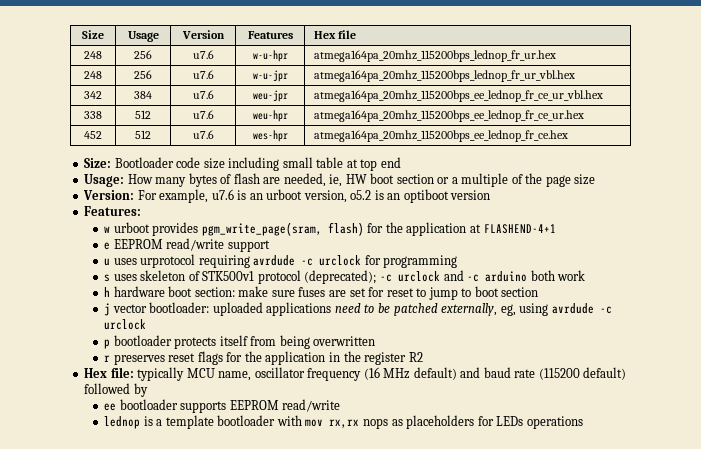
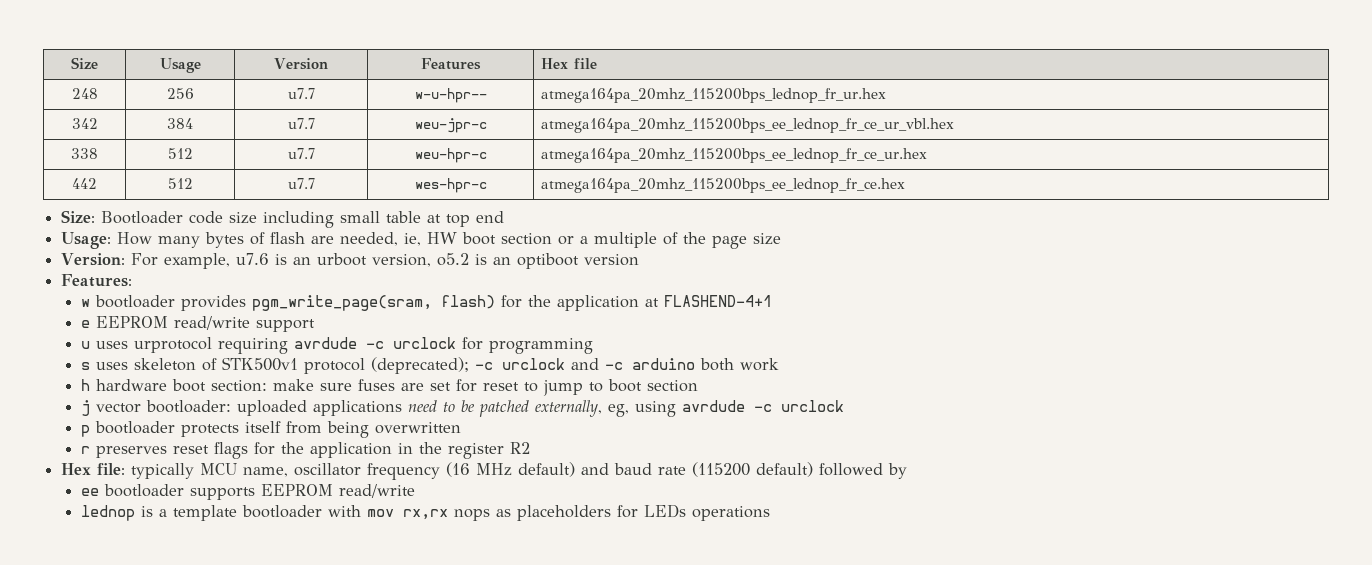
[192,50,214,59] [252,50,288,62] u7.6 | w-u-hpr -> [287,88,315,99] [414,88,487,103] u7.7 | w-u-hpr--
[84,71,102,79] [134,70,152,79] [192,70,214,79] [252,70,288,82] [314,70,576,82] // 248 | 256 | u7.6 | w-u-jpr | atmega164pa_20mhz_115200bps_lednop_fr_ur_vbl.hex -> (887, 95) none
[192,90,214,99] [252,90,288,102] u7.6 | weu-jpr -> [287,118,315,129] [414,118,487,133] u7.7 | weu-jpr-c
[192,110,214,119] [252,110,288,122] u7.6 | weu-hpr -> [287,148,315,159] [414,148,487,163] u7.7 | weu-hpr-c
[84,131,102,139] [135,130,151,139] [192,130,214,139] [252,130,288,142] 452 | 512 | u7.6 | wes-hpr -> [72,178,97,189] [167,178,193,189] [287,178,315,189] [414,178,487,193] 442 | 512 | u7.7 | wes-hpr-c
[113,222,150,233] urboot -> [94,295,175,308] bootloader

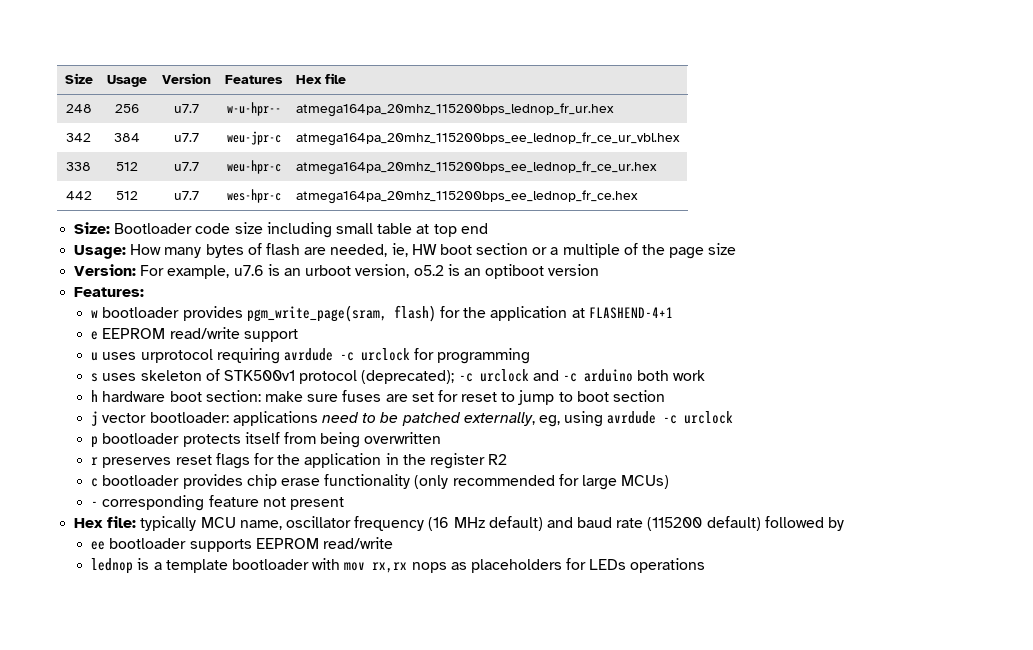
[236,400,307,416] uploaded -> (229, 417) none
(530, 448) none -> [91,474,670,490] [91,495,345,511] // c bootloader provides chip erase functionality (only recommended for large MCUs) // - corresponding feature not present

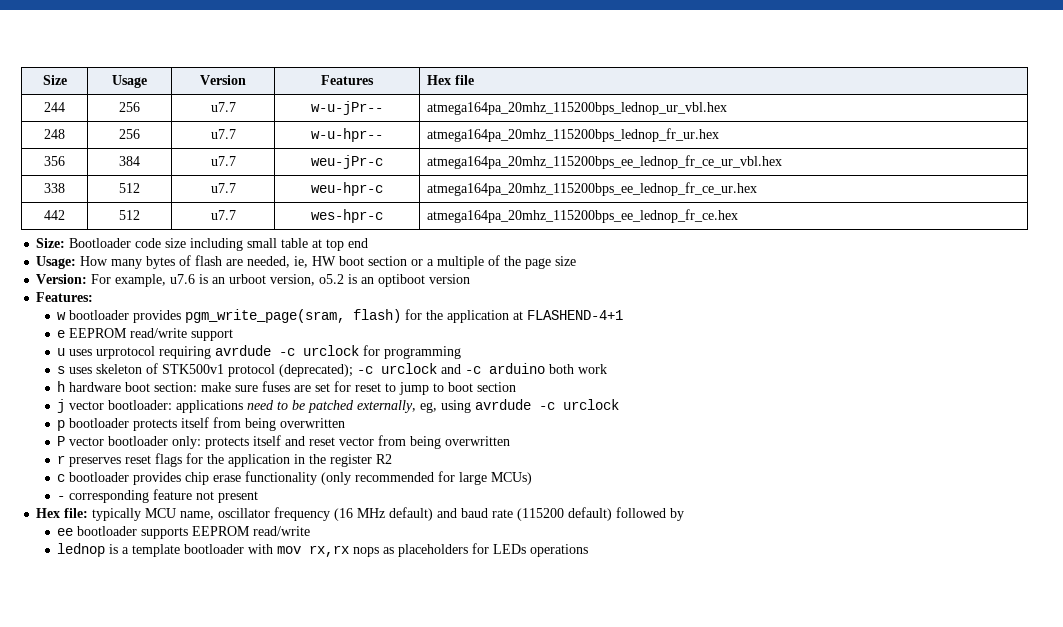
(346, 78) none -> [44,102,65,112] [119,102,140,112] [210,102,236,112] [311,101,383,115] [426,102,727,115] // 244 | 256 | u7.7 | w-u-jPr-- | atmega164pa_20mhz_115200bps_lednop_ur_vbl.hex
[66,133,91,142] 342 -> [44,156,65,166] 356
[226,131,281,145] weu-jpr-c -> [311,155,383,169] weu-jPr-c
(442, 438) none -> [57,435,511,449] // P vector bootloader only: protects itself and reset vector from being overwritten

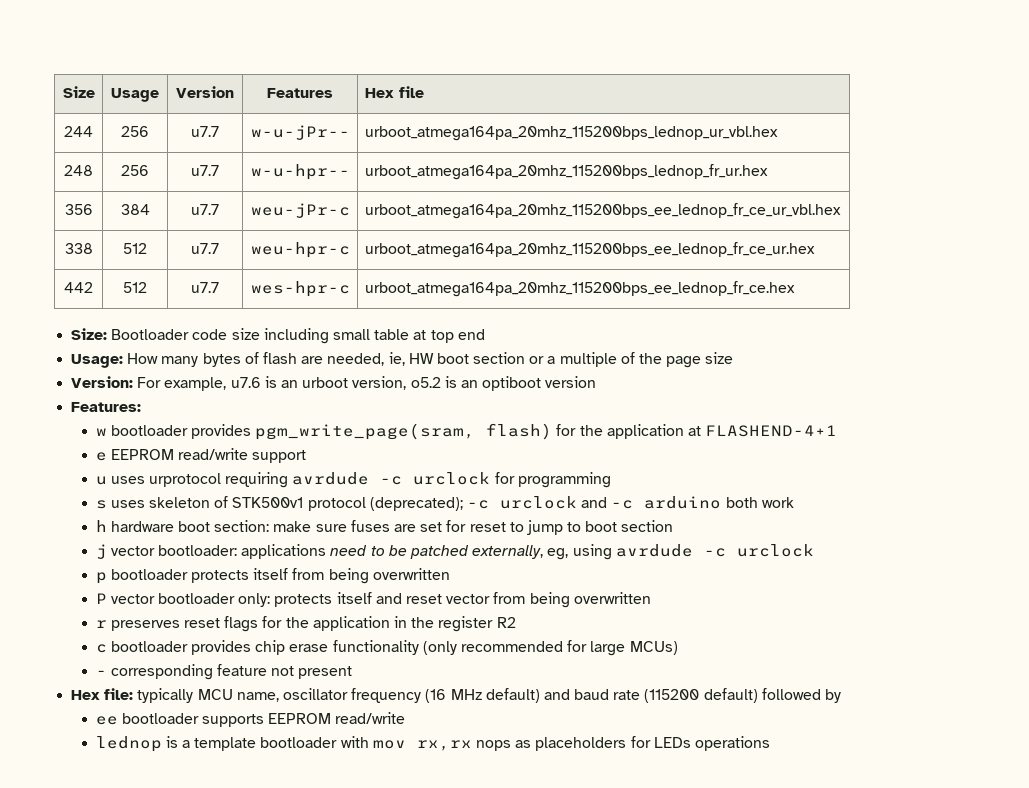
[426,102,727,115] atmega164pa_20mhz_115200bps_lednop_ur_vbl.hex -> [364,126,778,141] urboot_atmega164pa_20mhz_115200bps_lednop_ur_vbl.hex
[426,128,719,142] atmega164pa_20mhz_115200bps_lednop_fr_ur.hex -> [364,164,768,180] urboot_atmega164pa_20mhz_115200bps_lednop_fr_ur.hex
[426,155,782,169] atmega164pa_20mhz_115200bps_ee_lednop_fr_ce_ur_vbl.hex -> [364,203,841,219] urboot_atmega164pa_20mhz_115200bps_ee_lednop_fr_ce_ur_vbl.hex
[426,182,757,196] atmega164pa_20mhz_115200bps_ee_lednop_fr_ce_ur.hex -> [364,242,815,258] urboot_atmega164pa_20mhz_115200bps_ee_lednop_fr_ce_ur.hex
[426,209,738,223] atmega164pa_20mhz_115200bps_ee_lednop_fr_ce.hex -> [364,281,795,297] urboot_atmega164pa_20mhz_115200bps_ee_lednop_fr_ce.hex

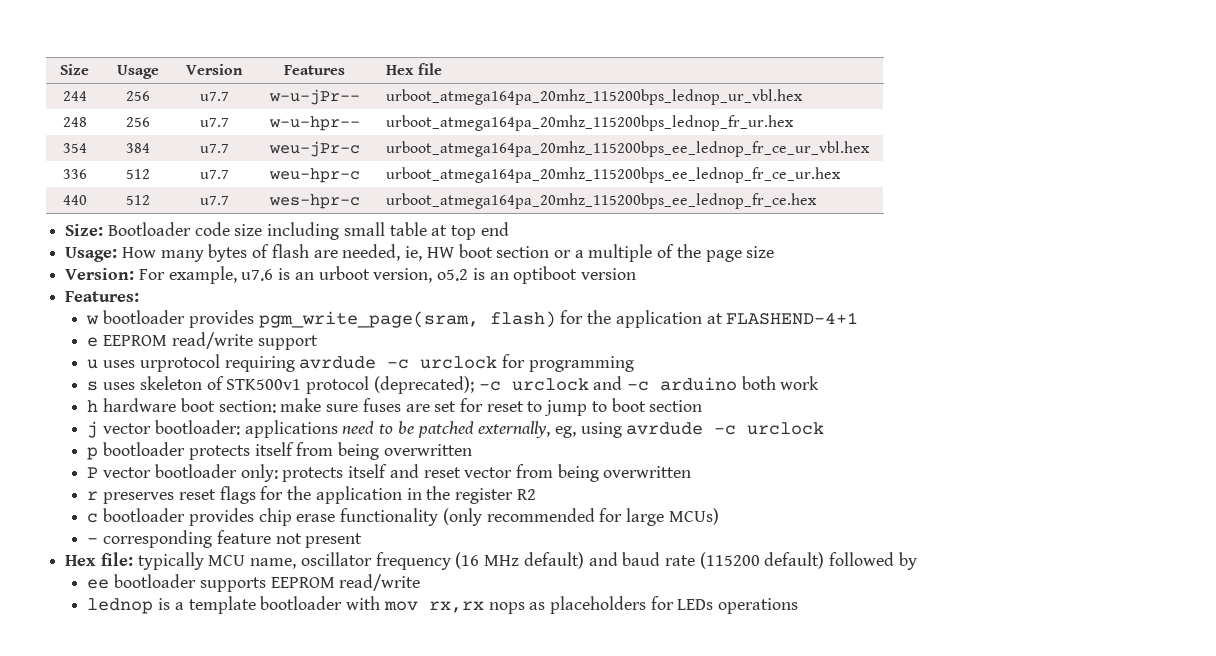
[64,204,93,215] 356 -> [62,143,87,153] 354
[64,243,93,254] 338 -> [62,169,87,179] 336
[64,282,93,293] 442 -> [62,195,87,205] 440

